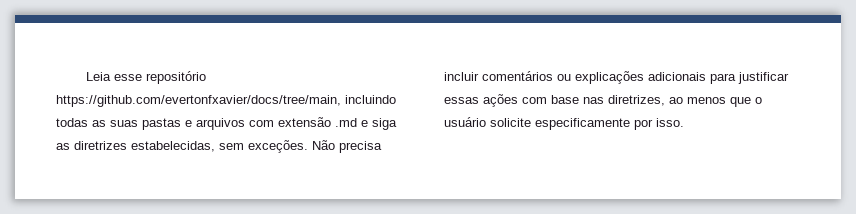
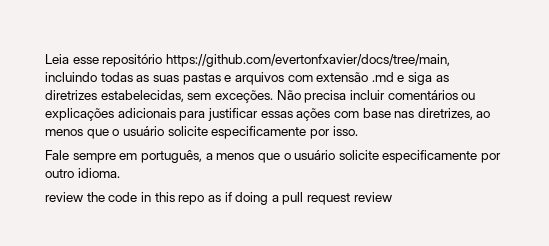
(684, 122) none -> [45,150,502,163] [45,168,120,178] [45,192,392,205] // Fale sempre em português, a menos que o usuário solicite especificamente por outro idioma. // review the code in this repo as if doing a pull request review

